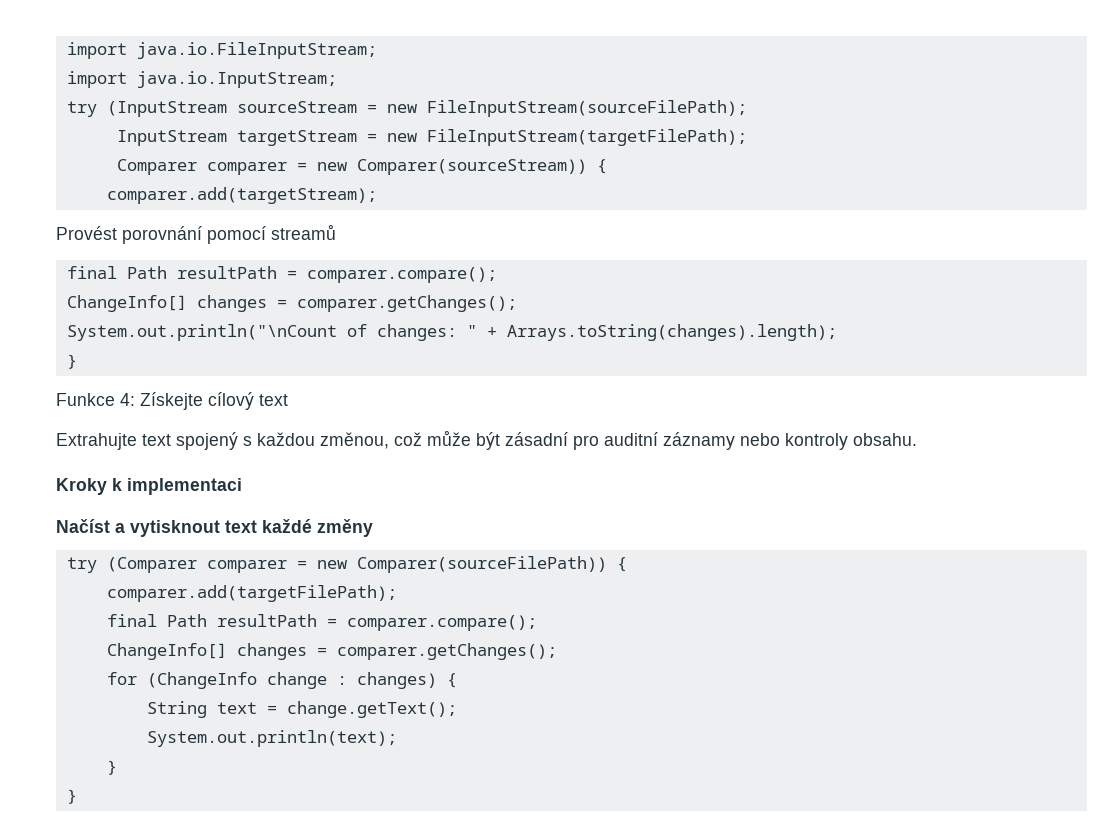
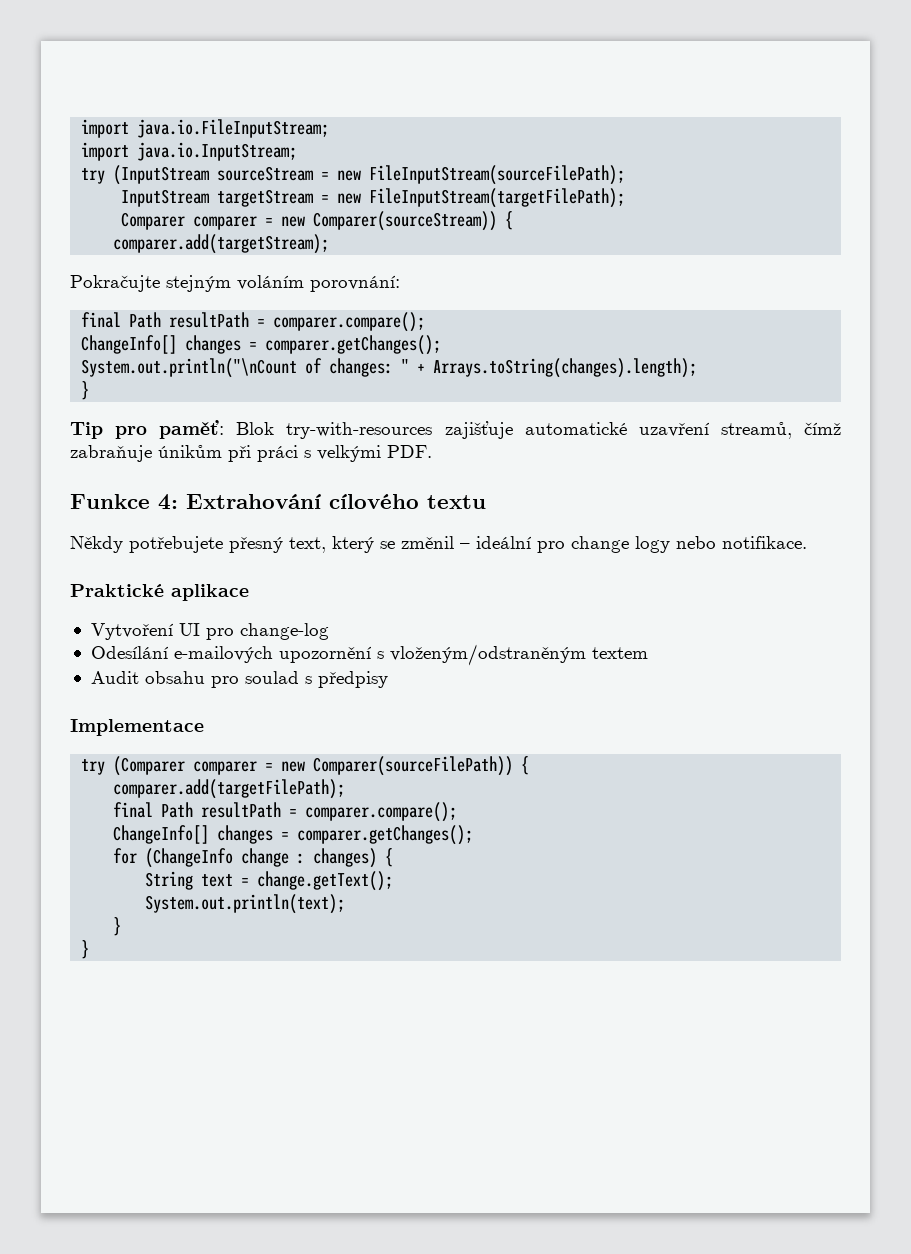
[56,224,336,244] Provést porovnání pomocí streamů -> [70,275,400,292] Pokračujte stejným voláním porovnání:
[56,392,288,410] [56,430,917,450] [56,478,242,495] [56,519,373,537] Funkce 4: Získejte cílový text // Extrahujte text spojený s každou změnou, což může být zásadní pro auditní záznamy nebo kontroly obsahu. // Kroky k implementaci // Načíst a vytisknout text každé změny -> [70,420,841,439] [70,445,432,462] [70,494,486,510] [70,536,807,553] [70,584,249,601] [90,623,329,640] [90,644,648,666] [90,671,388,688] [70,719,204,736] Tip pro paměť: Blok try‑with‑resources zajišťuje automatické uzavření streamů, čímž zabraňuje únikům při práci s velkými PDF. // Funkce 4: Extrahování cílového textu // Někdy potřebujete přesný text, který se změnil – ideální pro change logy nebo notifikace. // Praktické aplikace // Vytvoření UI pro change‑log // Odesílání e‑mailových upozornění s vloženým/odstraněným textem // Audit obsahu pro soulad s předpisy // Implementace

